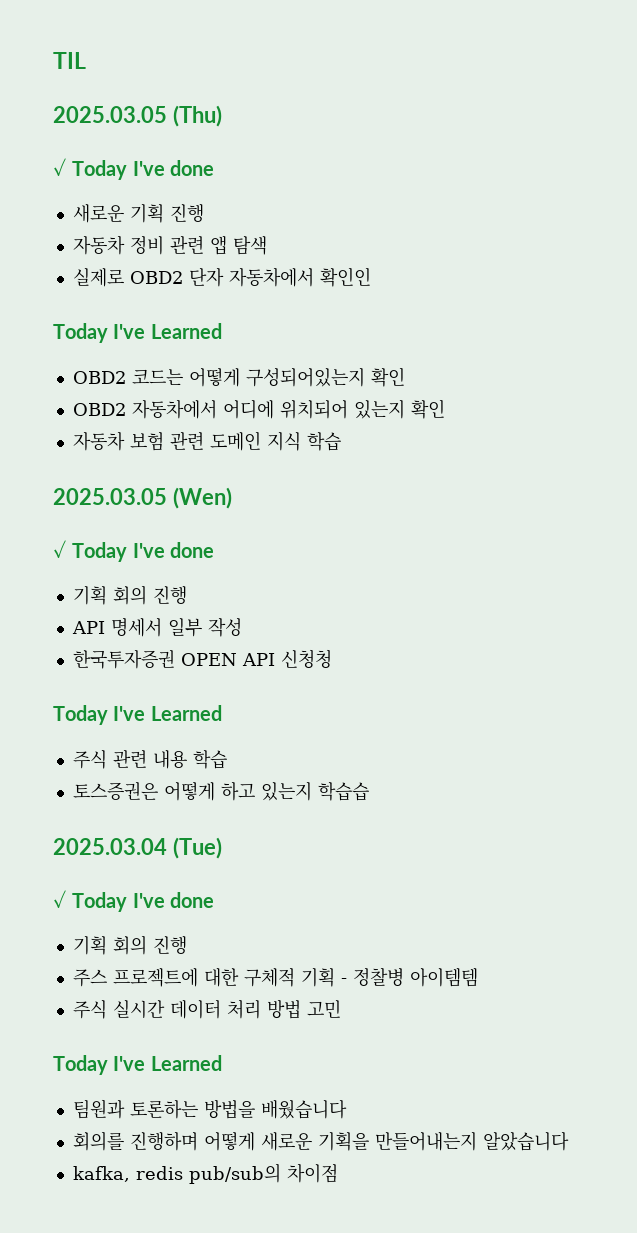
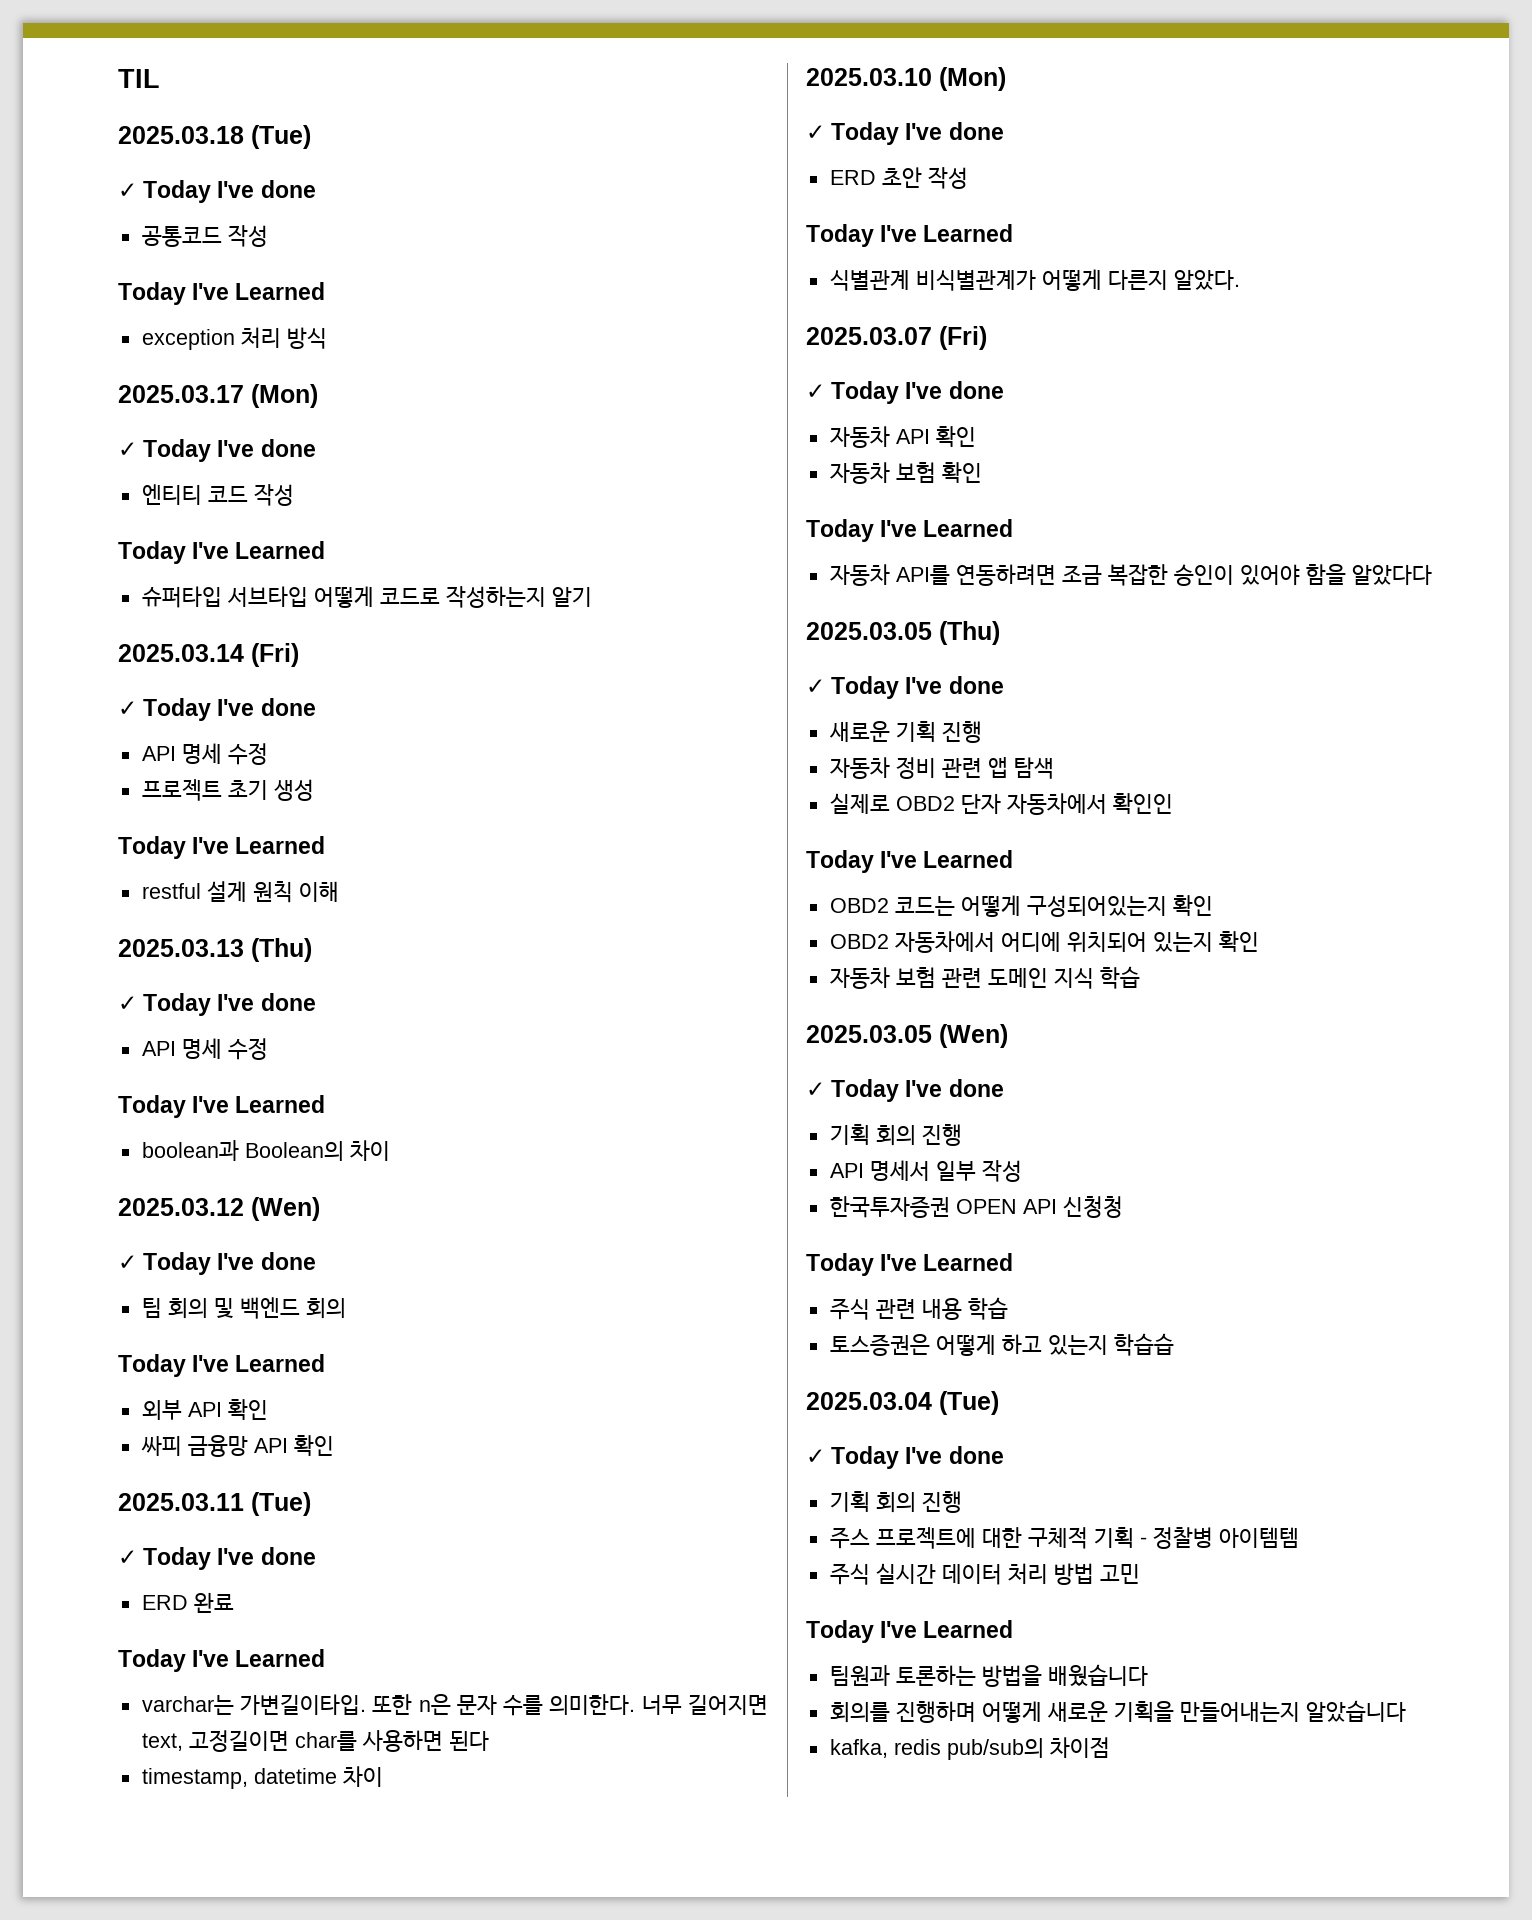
(86, 60) none -> [118,125,311,149] [118,180,316,203] [141,225,268,247] [118,282,326,305] [141,327,327,350] [118,384,318,408] [118,439,316,462] [141,484,294,506] [118,541,326,564] [141,586,592,608] [118,643,299,667] [118,698,316,721] [141,743,268,765] [141,779,314,801] [118,836,326,859] [141,881,339,903] [118,938,312,962] [118,993,316,1016] [141,1038,268,1060] [118,1095,326,1118] [141,1140,390,1161] [118,1197,320,1221] [118,1252,316,1275] [141,1297,346,1319] [118,1354,326,1377] [141,1399,268,1420] [140,1435,334,1457] [118,1492,311,1516] [118,1547,316,1570] [141,1592,234,1613] [118,1649,326,1672] [141,1694,768,1716] [141,1730,489,1752] [141,1766,383,1789] [806,67,1006,91] [806,122,1004,145] [829,167,968,189] [806,224,1014,247] [829,269,1240,291] [806,326,987,350] [806,381,1004,404] [829,426,976,448] [829,462,982,484] [806,519,1014,542] [829,564,1432,586] // 2025.03.18 (Tue) // ✓ Today I've done // 공통코드 작성 // Today I've Learned // exception 처리 방식 // 2025.03.17 (Mon) // ✓ Today I've done // 엔티티 코드 작성 // Today I've Learned // 슈퍼타입 서브타입 어떻게 코드로 작성하는지 알기 // 2025.03.14 (Fri) // ✓ Today I've done // API 명세 수정 // 프로젝트 초기 생성 // Today I've Learned // restful 설게 원칙 이해 // 2025.03.13 (Thu) // ✓ Today I've done // API 명세 수정 // Today I've Learned // boolean과 Boolean의 차이 // 2025.03.12 (Wen) // ✓ Today I've done // 팀 회의 및 백엔드 회의 // Today I've Learned // 외부 API 확인 // 싸피 금융망 API 확인 // 2025.03.11 (Tue) // ✓ Today I've done // ERD 완료 // Today I've Learned // varchar는 가변길이타입. 또한 n은 문자 수를 의미한다. 너무 길어지면 text, 고정길이면 char를 사용하면 된다 // timestamp, datetime 차이 // 2025.03.10 (Mon) // ✓ Today I've done // ERD 초안 작성 // Today I've Learned // 식별관계 비식별관계가 어떻게 다른지 알았다. // 2025.03.07 (Fri) // ✓ Today I've done // 자동차 API 확인 // 자동차 보험 확인 // Today I've Learned // 자동차 API를 연동하려면 조금 복잡한 승인이 있어야 함을 알았다다

